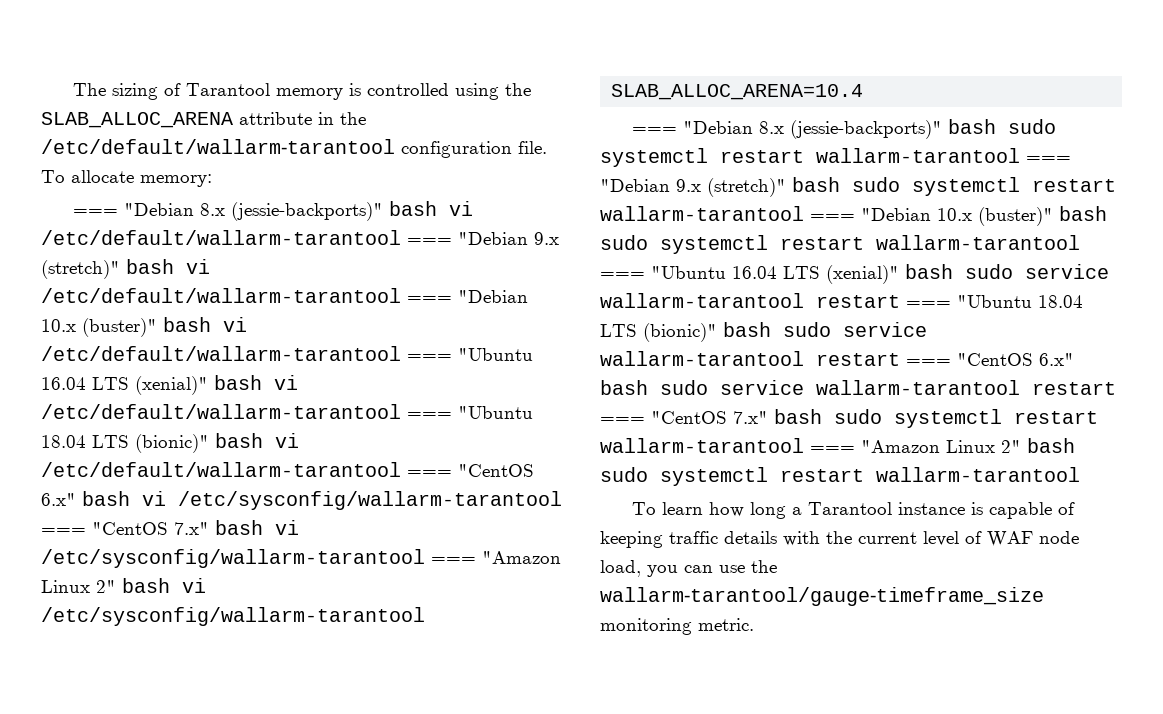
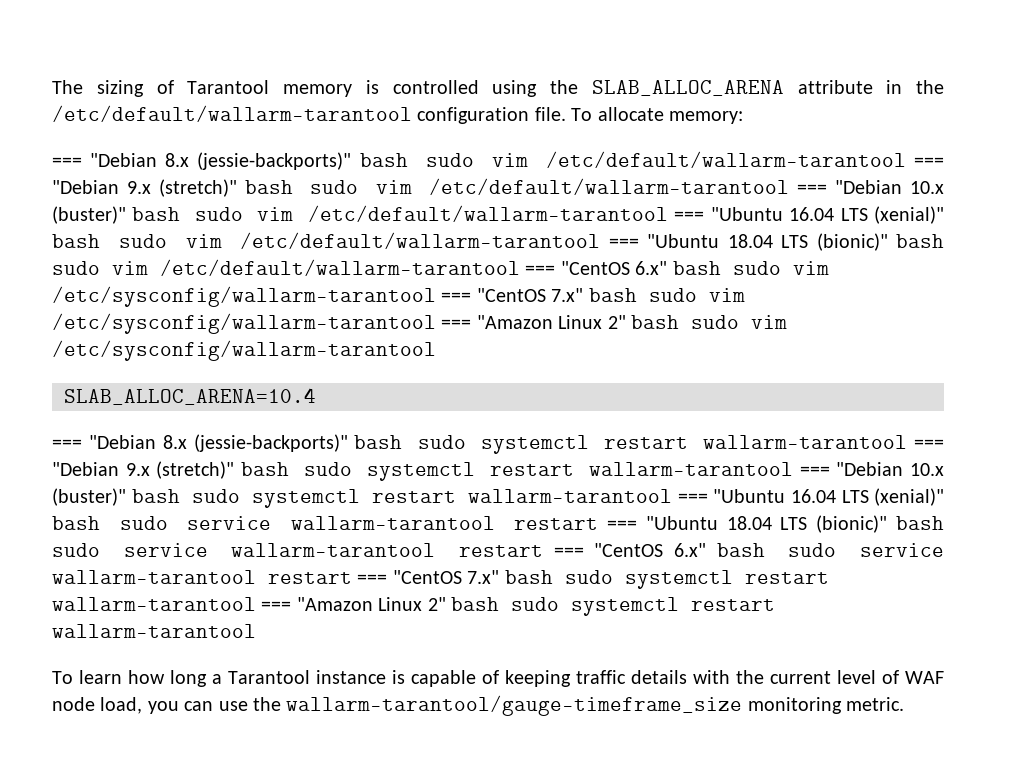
[448,201,473,216] vi -> [425,153,528,167] sudo vim
[186,259,210,274] vi -> [310,180,412,194] sudo vim
[223,317,247,332] vi -> [194,207,294,221] sudo vim
[274,375,298,390] vi -> [118,234,222,248] sudo vim
[275,433,299,448] vi -> [52,261,148,275] sudo vim
[142,491,166,506] vi -> [732,261,829,275] sudo vim
[275,520,299,535] vi -> [648,288,745,302] sudo vim
[182,578,206,593] vi -> [690,315,787,329] sudo vim

